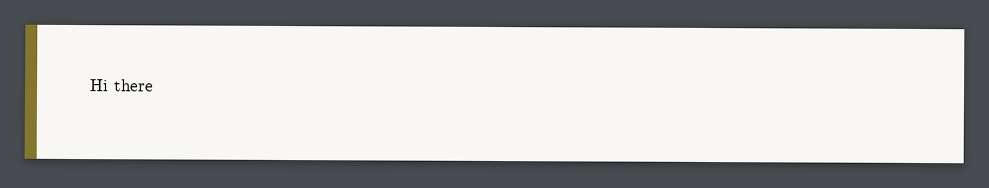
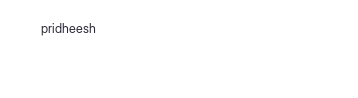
[90,79,154,92] Hi there -> [41,23,96,36] pridheesh

